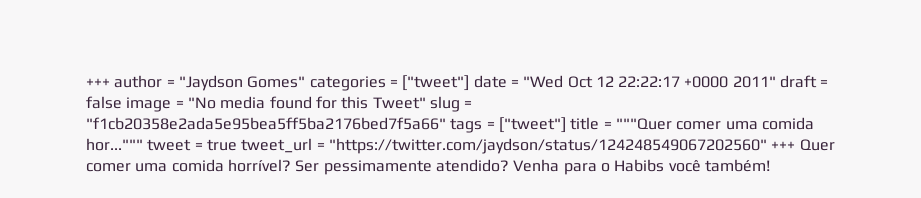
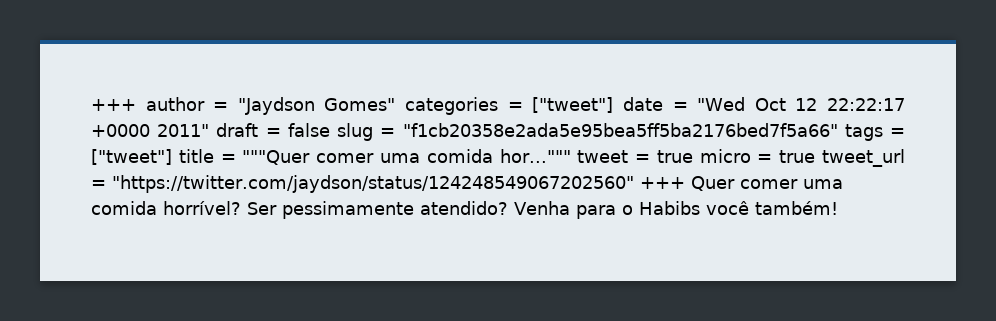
[126,96,426,112] image = "No media found for this Tweet" -> (330, 130) none
(237, 145) none -> [699,149,816,163] micro = true

